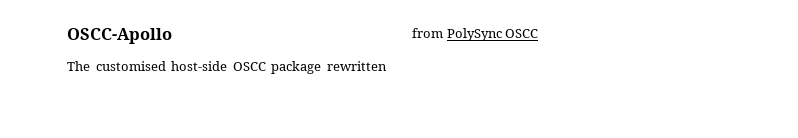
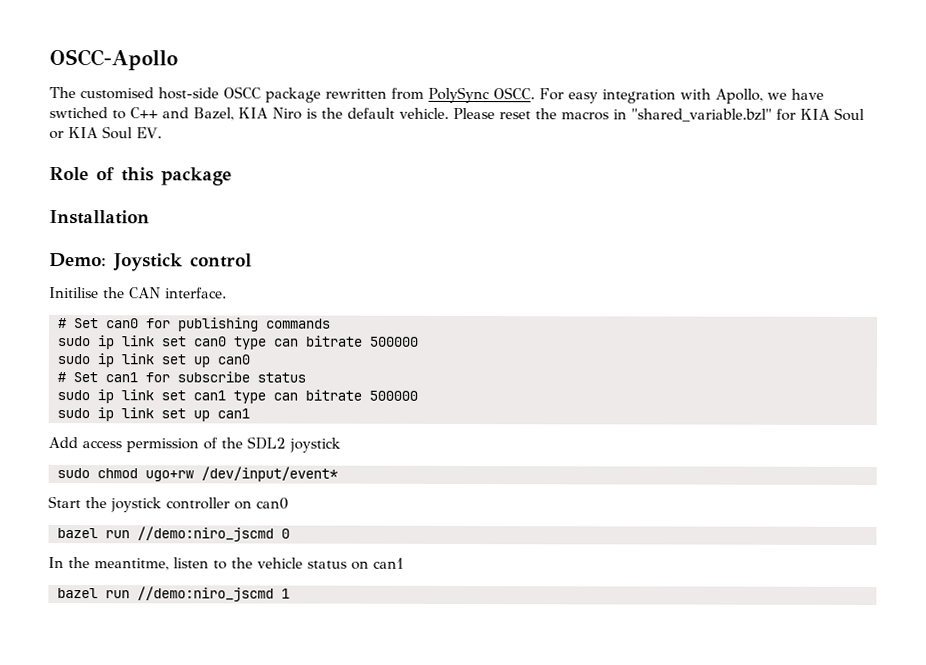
[505,29,539,38] OSCC -> [493,87,824,104] [49,106,865,122] [49,126,162,140] [49,166,232,186] [49,209,150,225] [49,252,252,272] [49,286,227,299] [58,317,331,332] [57,335,418,350] [57,353,250,368] [57,371,306,383] [57,389,418,404] [57,407,250,422] [48,436,341,453] [57,466,338,482] [48,495,289,513] [57,526,290,542] [48,556,404,571] [57,586,290,602] OSCC. For easy integration with Apollo, we have swtiched to C++ and Bazel, KIA Niro is the default vehicle. Please reset the macros in "shared_variable.bzl" for KIA Soul or KIA Soul EV. // Role of this package // Installation // Demo: Joystick control // Initilise the CAN interface. // # Set can0 for publishing commands // sudo ip link set can0 type can bitrate 500000 // sudo ip link set up can0 // # Set can1 for subscribe status // sudo ip link set can1 type can bitrate 500000 // sudo ip link set up can1 // Add access permission of the SDL2 joystick // sudo chmod ugo+rw /dev/input/event* // Start the joystick controller on can0 // bazel run //demo:niro_jscmd 0 // In the meantitme, listen to the vehicle status on can1 // bazel run //demo:niro_jscmd 1

